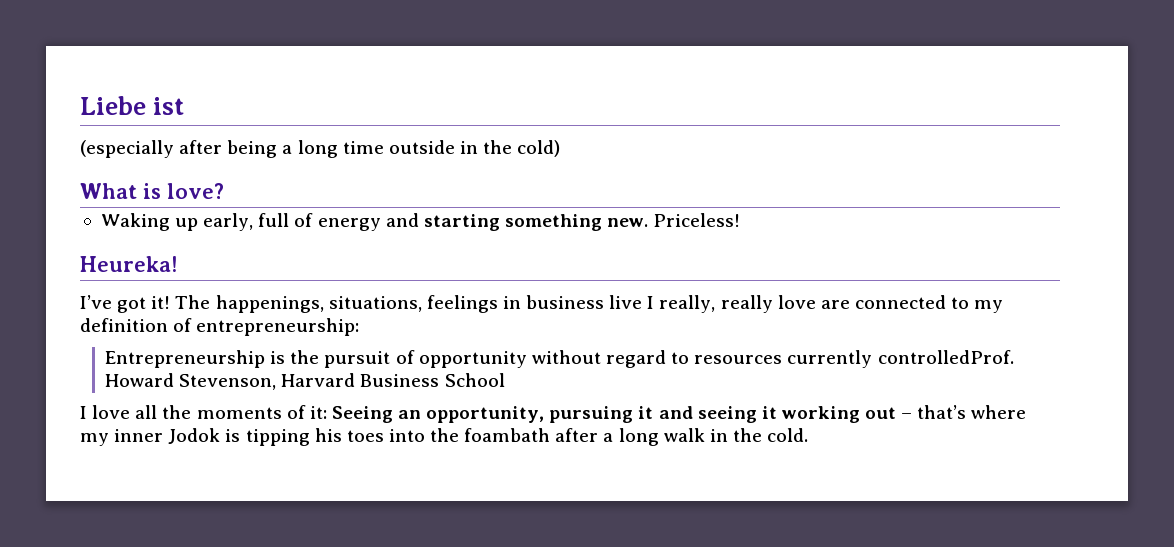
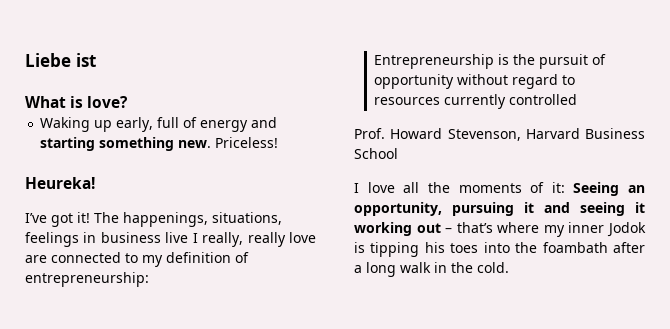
[80,140,561,158] // (especially after being a long time outside in the cold) -> (96, 60) none
[877,350,1014,364] controlledProf. -> [509,94,578,105] [354,128,385,139] controlled // Prof.

